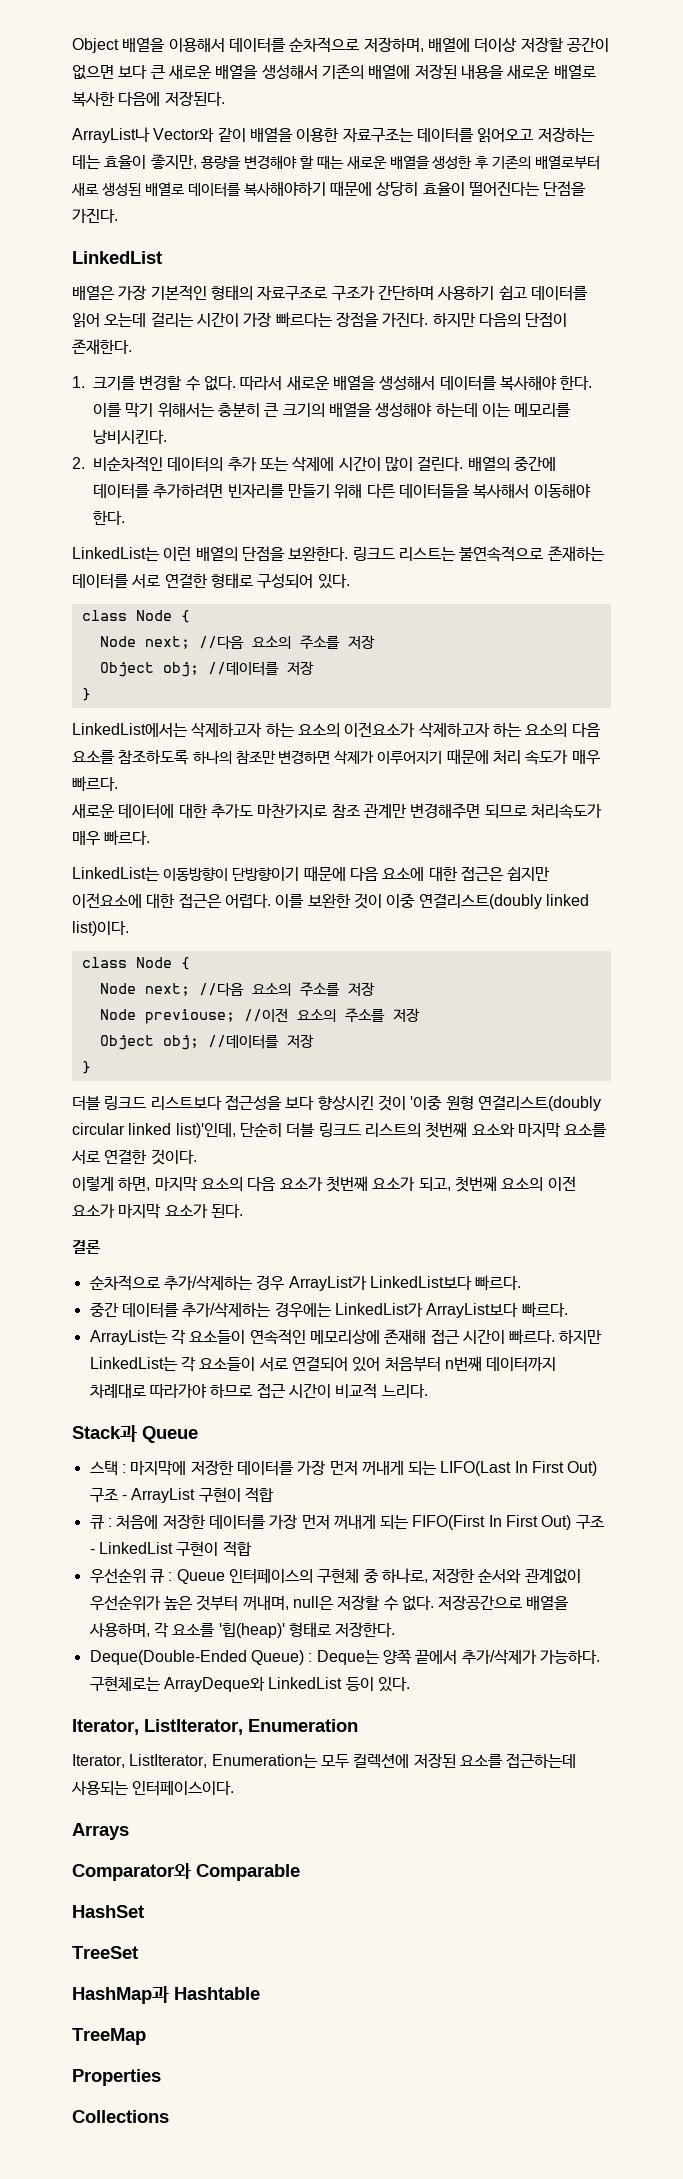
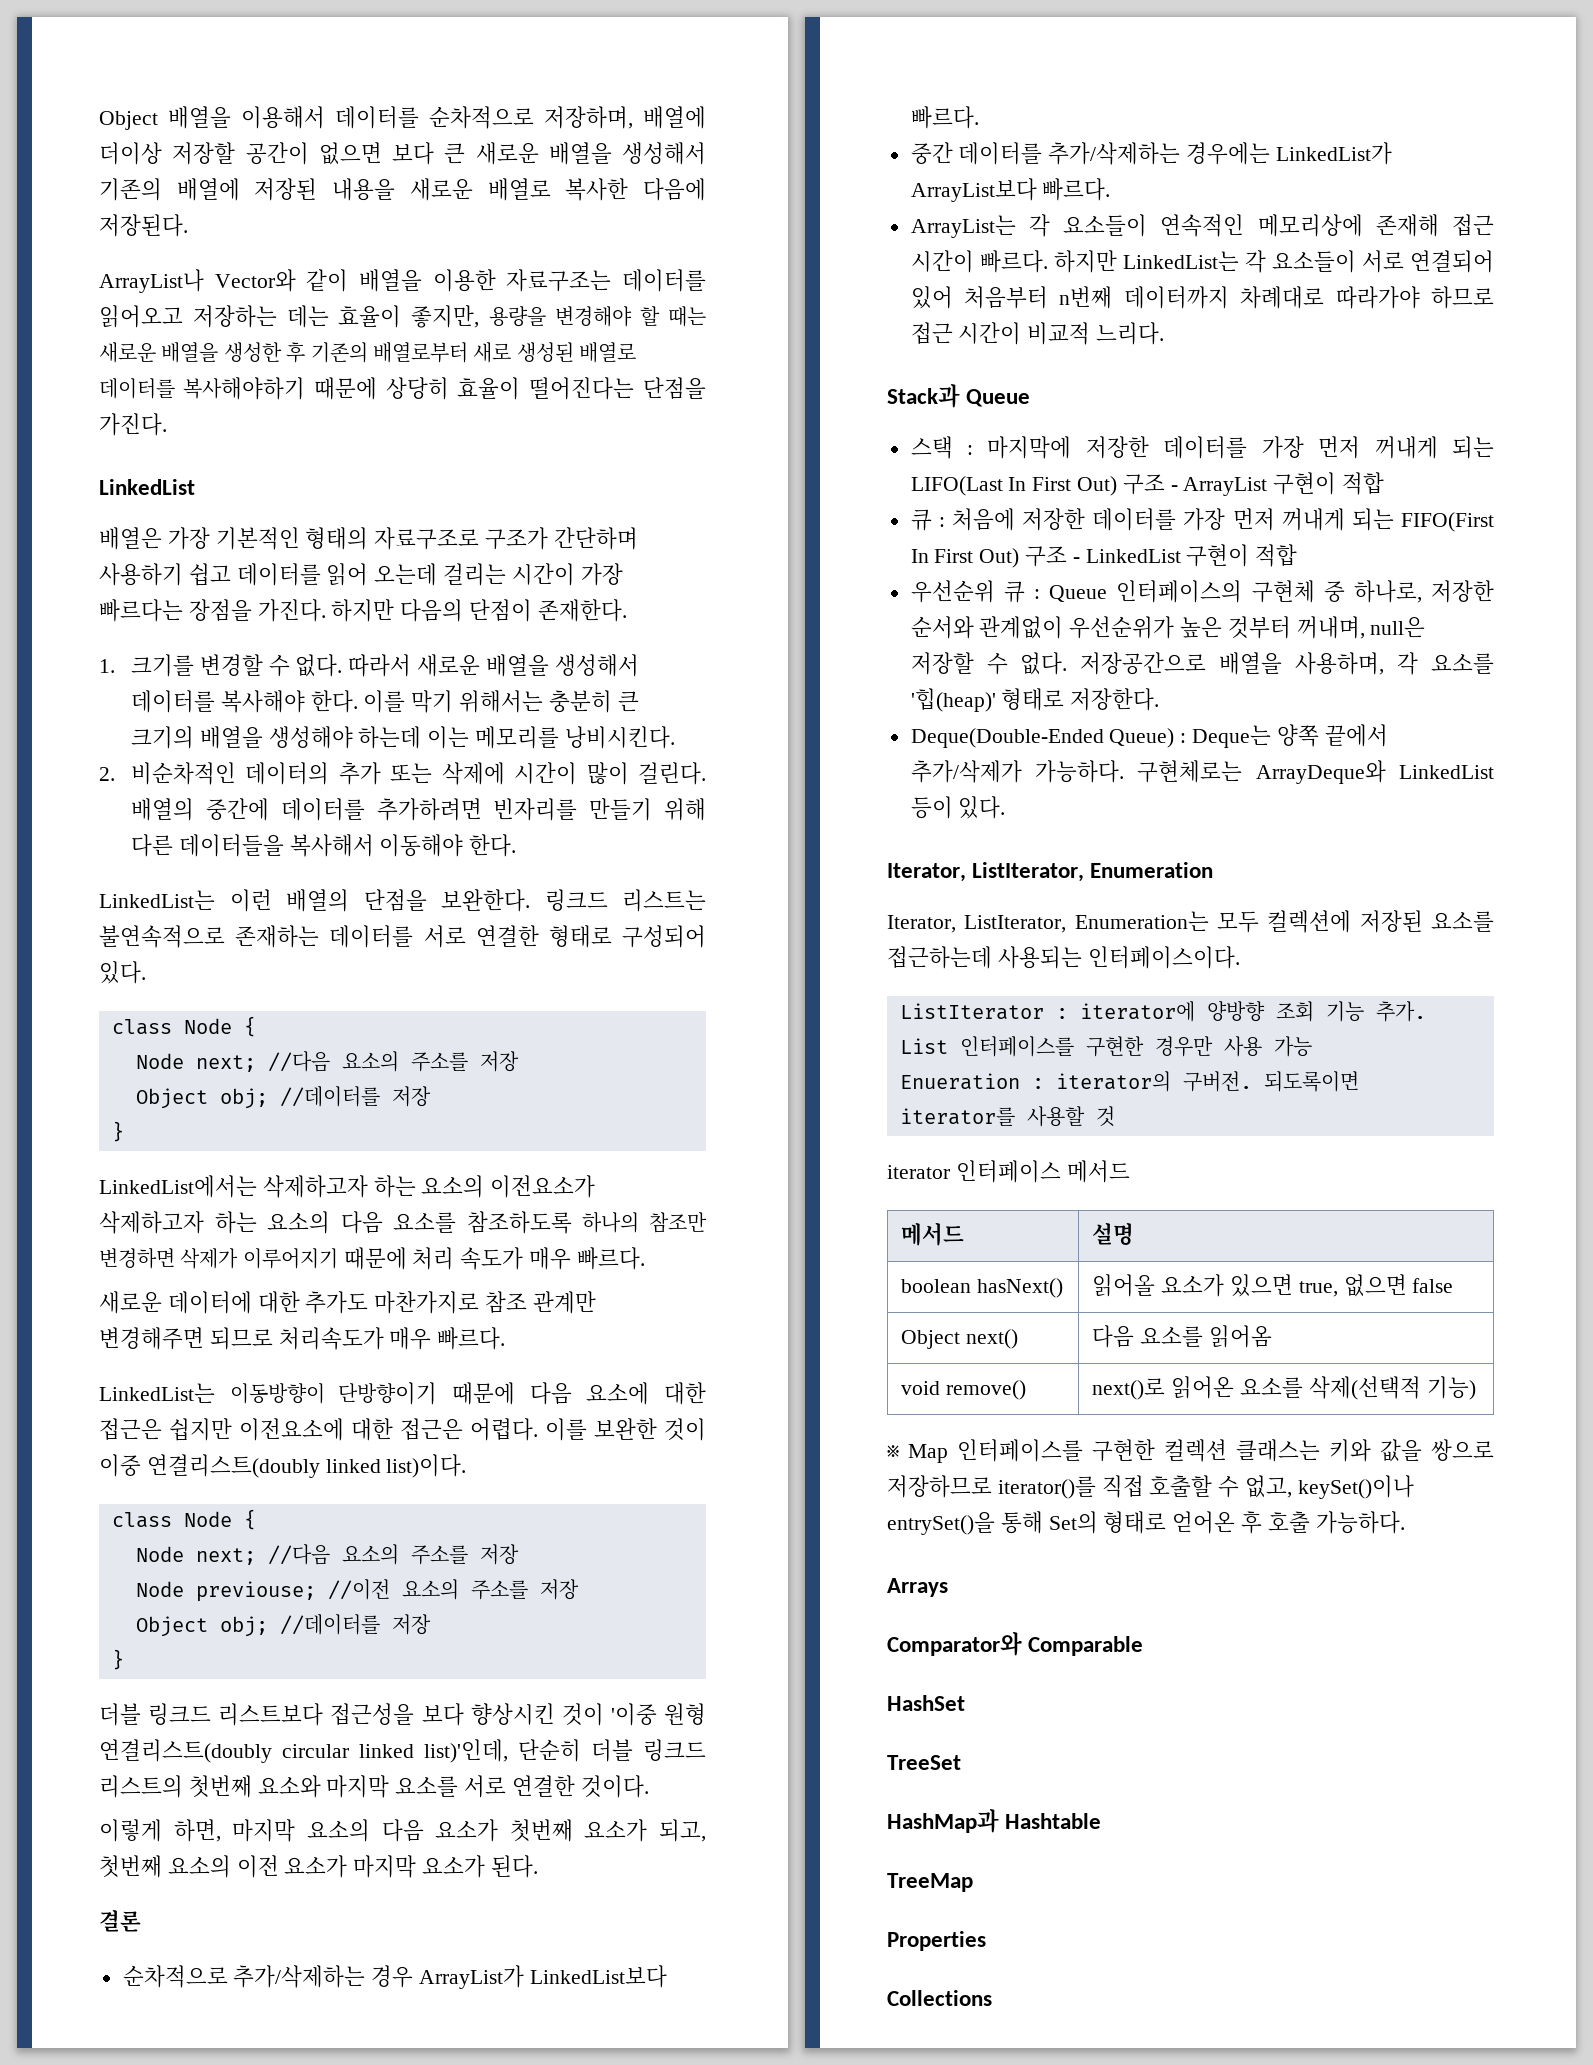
(235, 1788) none -> [899,1001,1426,1022] [899,1036,1312,1057] [899,1071,1359,1092] [899,1106,1115,1127] [887,1160,1130,1183] [901,1223,965,1246] [1092,1223,1135,1245] [901,1278,1064,1298] [1092,1274,1454,1297] [901,1329,1019,1349] [1092,1325,1272,1348] [901,1380,1027,1400] [1092,1376,1476,1400] [887,1439,1494,1463] [887,1475,1414,1499] [887,1511,1405,1535] // ListIterator : iterator에 양방향 조회 기능 추가. List 인터페이스를 구현한 경우만 사용 가능 // Enueration : iterator의 구버전. 되도록이면 iterator를 사용할 것 // iterator 인터페이스 메서드 // 메서드 | 설명 // boolean hasNext() | 읽어올 요소가 있으면 true, 없으면 false // Object next() | 다음 요소를 읽어옴 // void remove() | next()로 읽어온 요소를 삭제(선택적 기능) // ※ Map 인터페이스를 구현한 컬렉션 클래스는 키와 값을 쌍으로 저장하므로 iterator()를 직접 호출할 수 없고, keySet()이나 entrySet()을 통해 Set의 형태로 얻어온 후 호출 가능하다.

